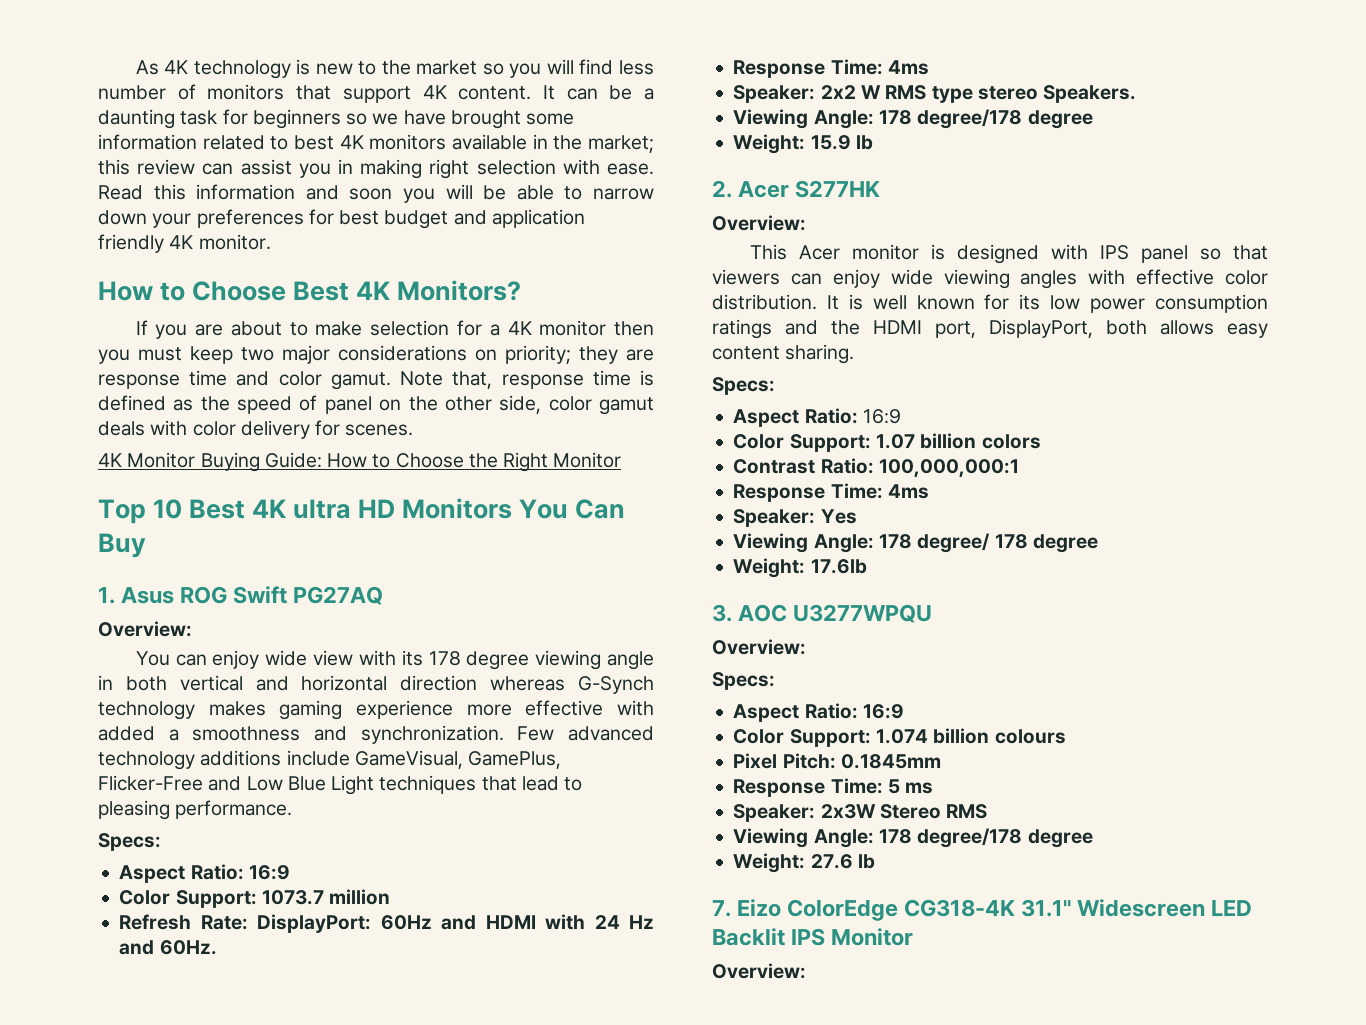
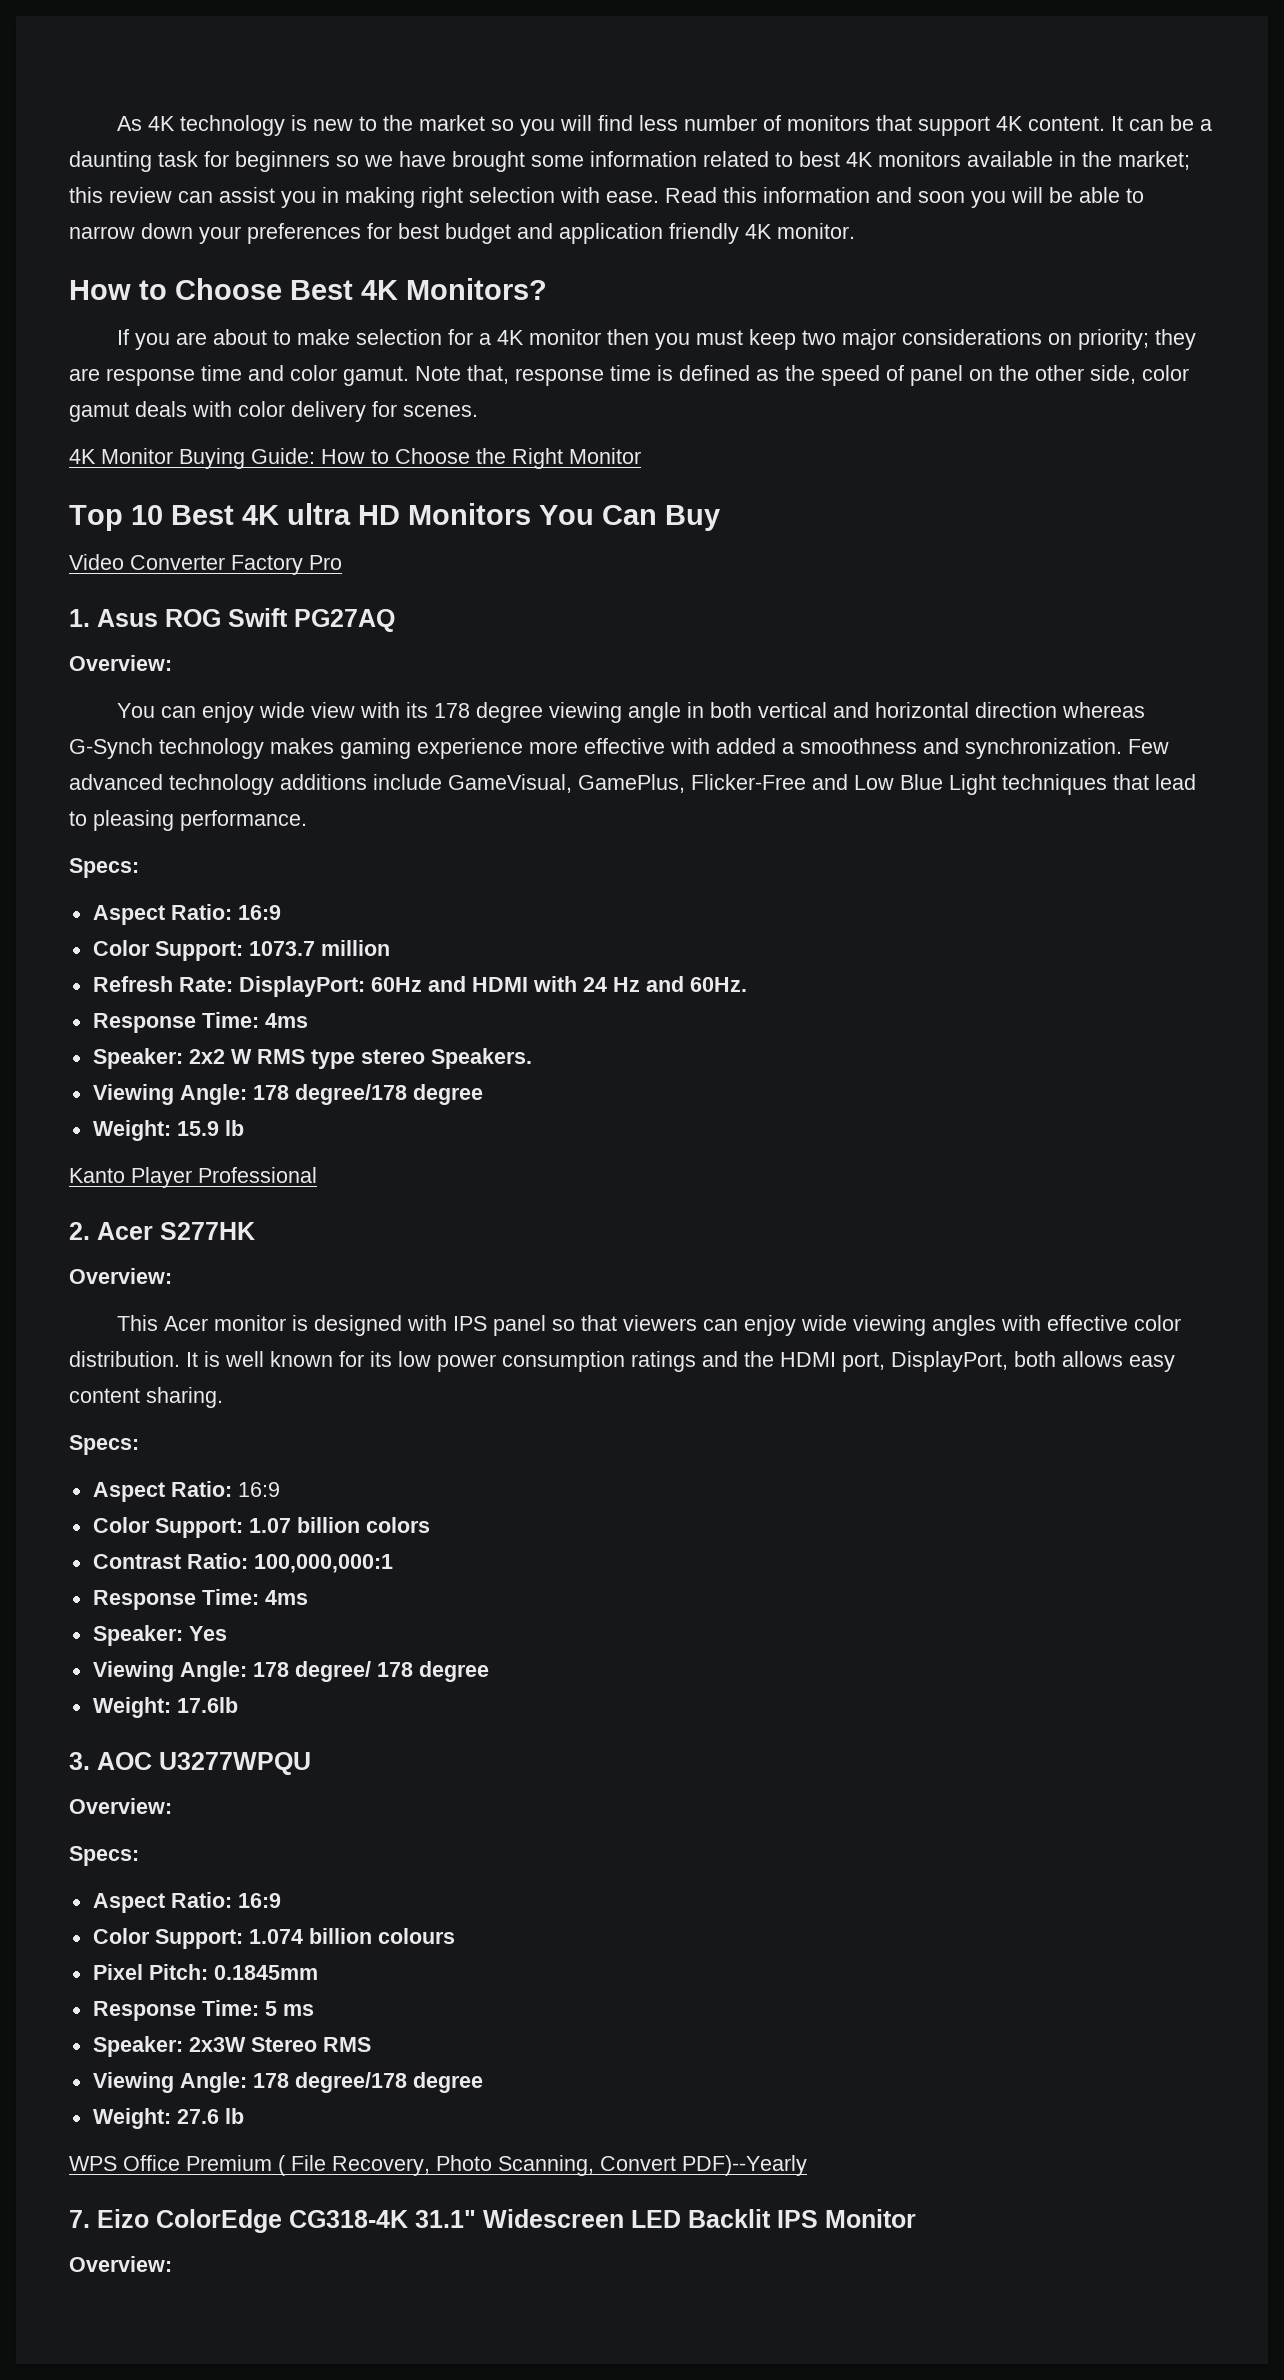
(146, 545) none -> [69,554,342,575] // Video Converter Factory Pro
(873, 142) none -> [69,1167,317,1188] // Kanto Player Professional
(875, 861) none -> [69,2155,807,2176] // WPS Office Premium ( File Recovery, Photo Scanning, Convert PDF)--Yearly

